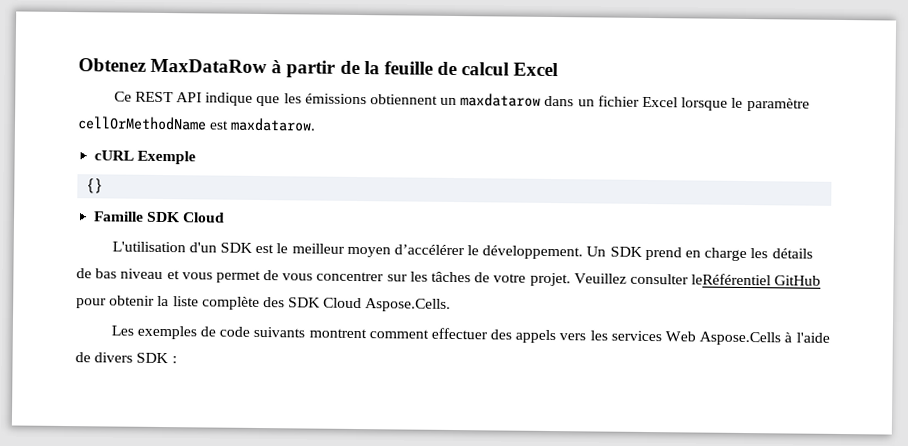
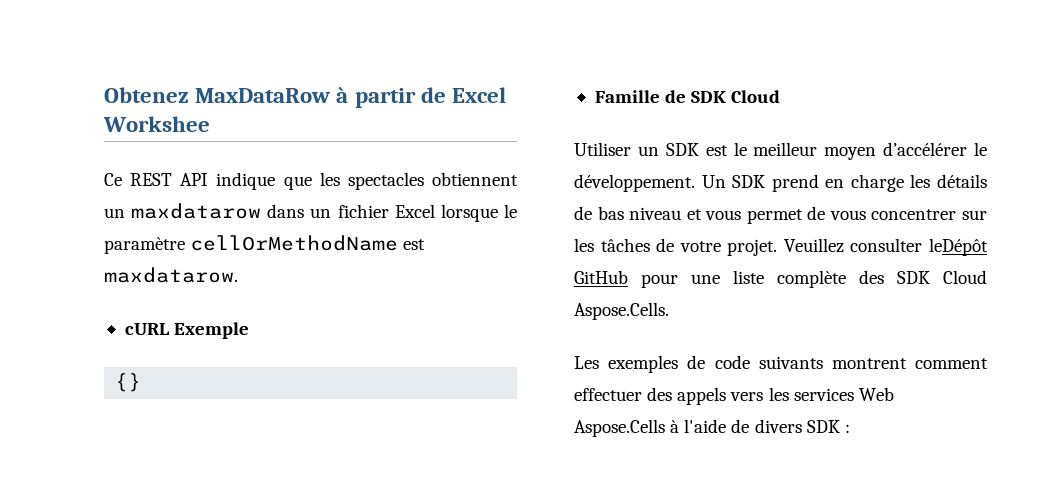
[363,61,559,77] la feuille de calcul Excel -> [452,87,507,103] [103,116,210,132] Excel Workshee
[304,93,367,105] émissions -> [347,172,424,190] spectacles
(145, 216) none -> [665,90,687,103] de
[111,241,217,253] L'utilisation d'un -> [574,142,659,156] Utiliser un
[691,273,772,286] leRéférentiel -> [929,238,988,256] leDépôt
[109,295,170,307] obtenir la -> [691,274,720,284] une

